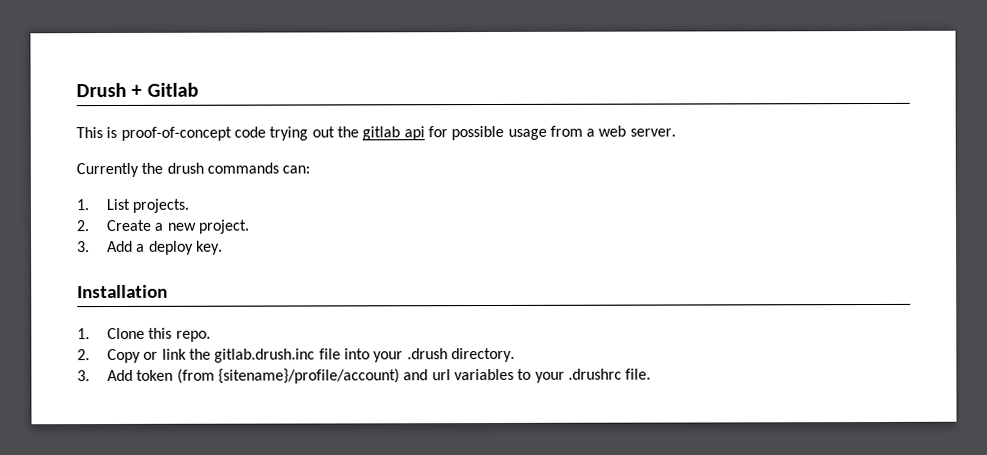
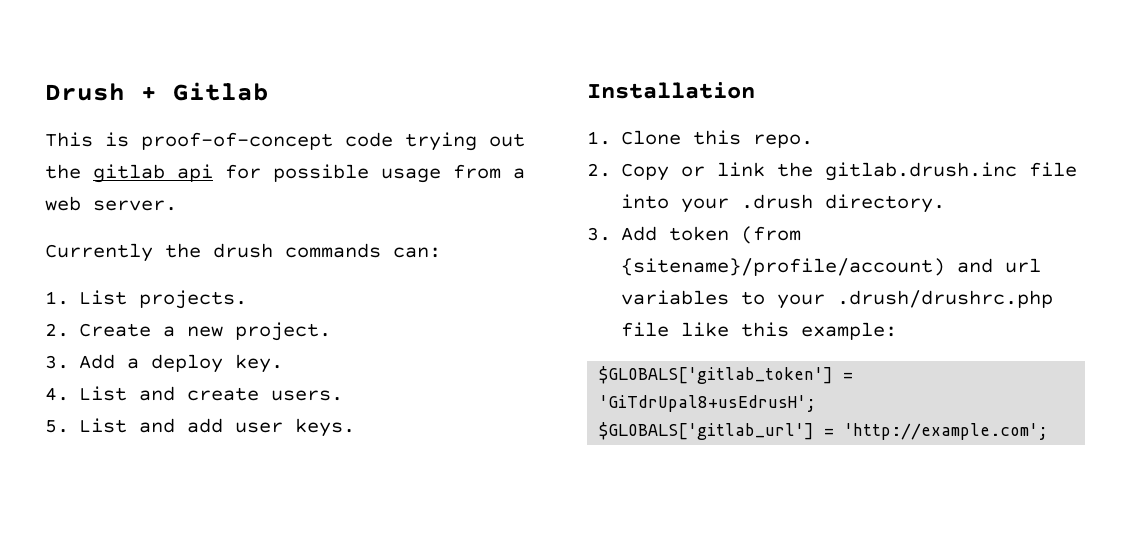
(224, 247) none -> [45,386,344,401] [45,418,356,437] // 4. List and create users. // 5. List and add user keys.
[567,368,652,380] .drushrc file. -> [837,290,1054,308] [621,322,898,340] [599,366,854,384] [599,395,817,412] [599,422,1049,440] .drush/drushrc.php file like this example: // $GLOBALS['gitlab_token'] = 'GiTdrUpal8+usEdrusH'; // $GLOBALS['gitlab_url'] = 'http://example.com';

